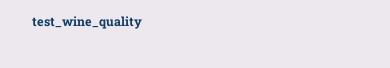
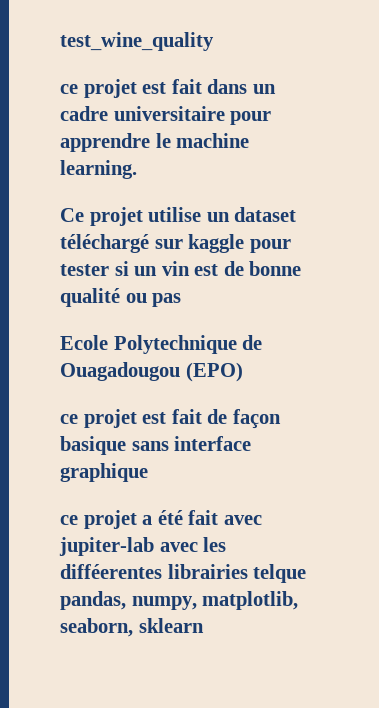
(142, 22) none -> [60,79,276,98] [60,106,272,125] [60,133,250,152] [60,160,137,179] [60,207,297,226] [60,234,291,253] [60,261,302,276] [60,288,182,307] [60,335,263,354] [60,362,243,382] [60,409,281,429] [60,436,252,455] [60,463,148,482] [60,510,262,529] [59,537,227,556] [60,564,307,583] [60,591,299,610] [60,618,204,637] // ce projet est fait dans un cadre universitaire pour apprendre le machine learning. // Ce projet utilise un dataset téléchargé sur kaggle pour tester si un vin est de bonne qualité ou pas // Ecole Polytechnique de Ouagadougou (EPO) // ce projet est fait de façon basique sans interface graphique // ce projet a été fait avec jupiter-lab avec les difféerentes librairies telque pandas, numpy, matplotlib, seaborn, sklearn

